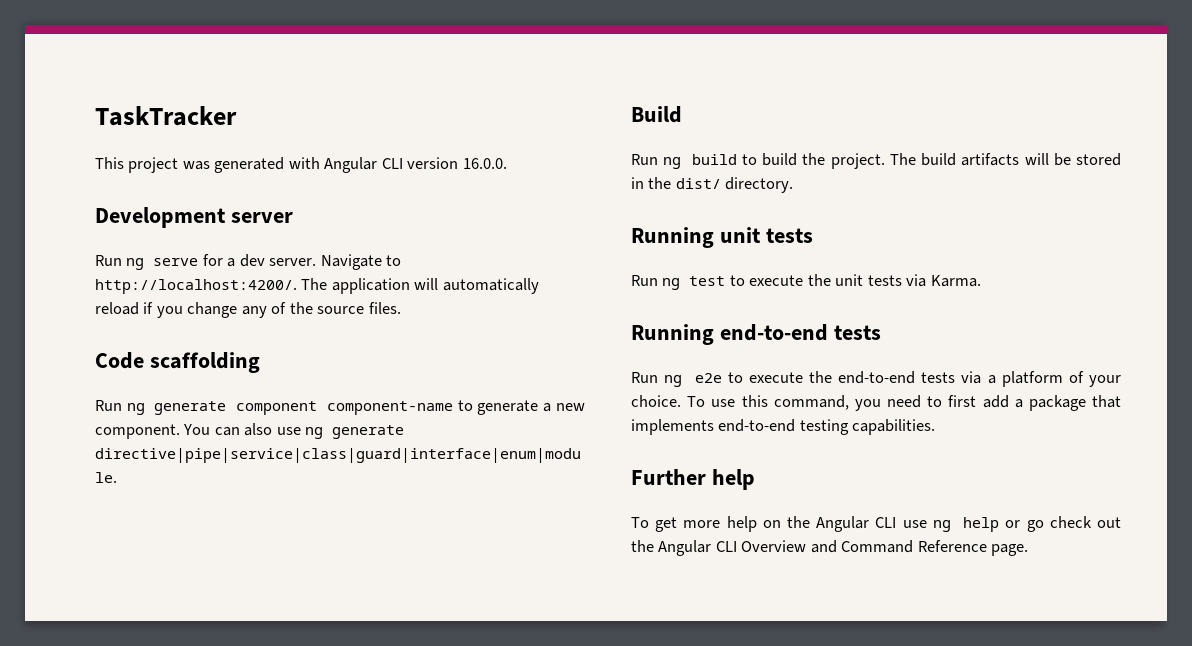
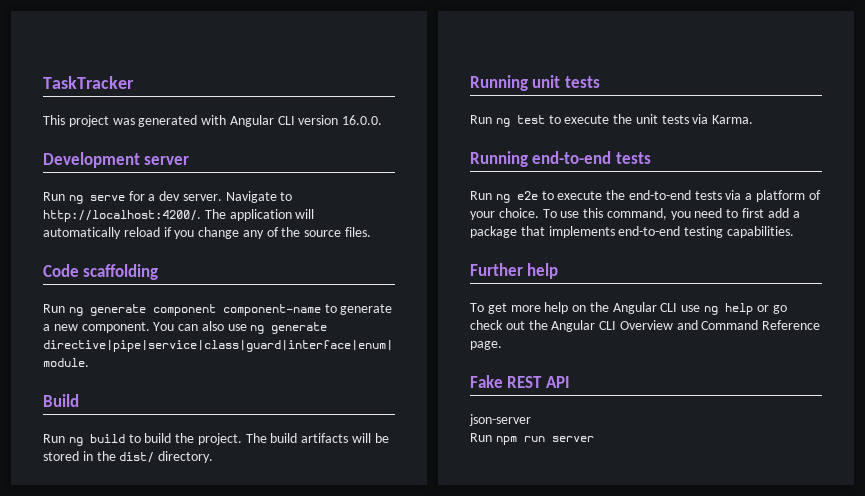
(1029, 550) none -> [470,375,570,388] [469,414,531,426] [470,433,594,445] // Fake REST API // json-server // Run npm run server

